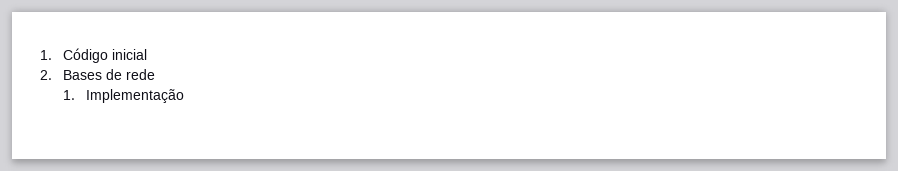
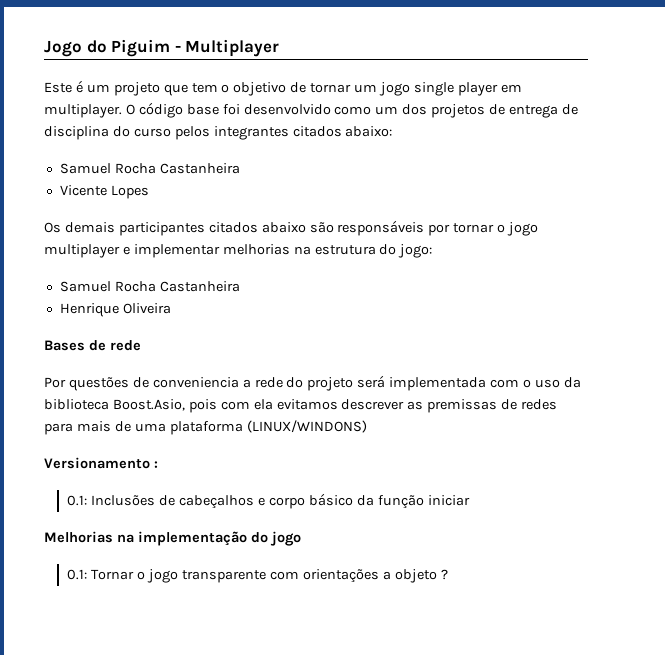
[40,48,148,63] [40,69,156,80] [63,89,185,103] 1. Código inicial // 2. Bases de rede // 1. Implementação -> [44,39,280,57] [44,80,522,96] [44,102,578,118] [44,126,393,140] [59,163,240,174] [59,185,149,199] [44,220,539,236] [44,244,433,258] [59,281,240,292] [59,303,171,317] [44,340,141,351] [44,375,581,391] [44,399,558,413] [44,420,367,435] [44,457,158,469] [67,493,470,509] [44,531,301,546] [67,569,448,583] Jogo do Piguim - Multiplayer // Este é um projeto que tem o objetivo de tornar um jogo single player em multiplayer. O código base foi desenvolvido como um dos projetos de entrega de disciplina do curso pelos integrantes citados abaixo: // Samuel Rocha Castanheira // Vicente Lopes // Os demais participantes citados abaixo são responsáveis por tornar o jogo multiplayer e implementar melhorias na estrutura do jogo: // Samuel Rocha Castanheira // Henrique Oliveira // Bases de rede // Por questões de conveniencia a rede do projeto será implementada com o uso da biblioteca Boost.Asio, pois com ela evitamos descrever as premissas de redes para mais de uma plataforma (LINUX/WINDONS) // Versionamento : // 0.1: Inclusões de cabeçalhos e corpo básico da função iniciar // Melhorias na implementação do jogo // 0.1: Tornar o jogo transparente com orientações a objeto ?

